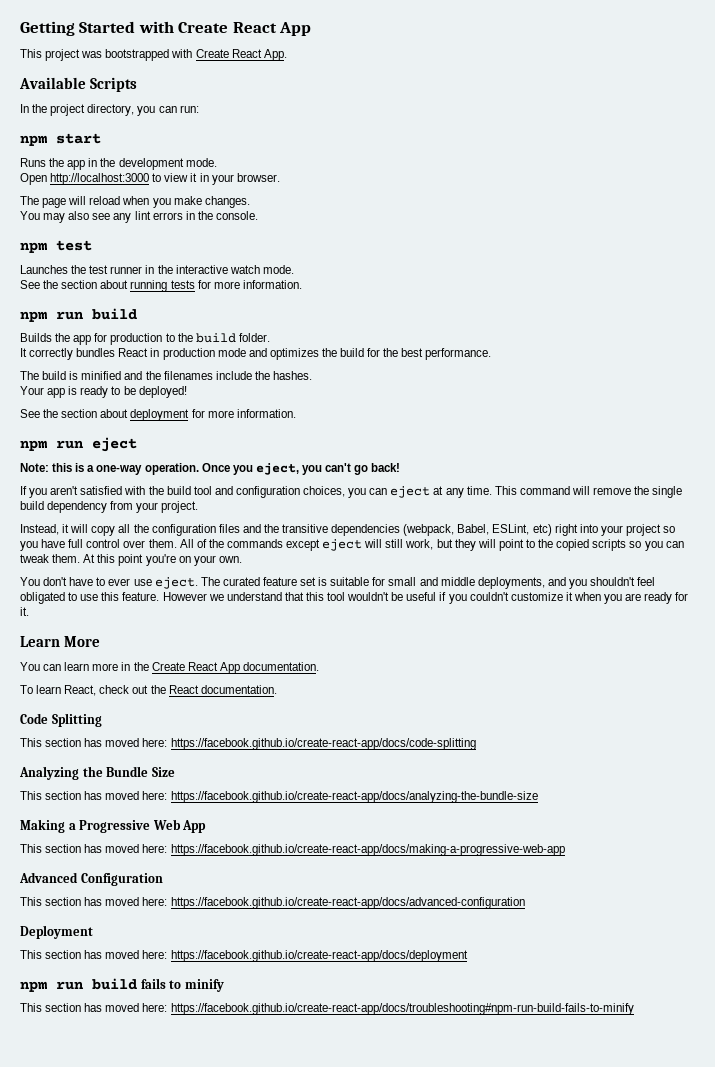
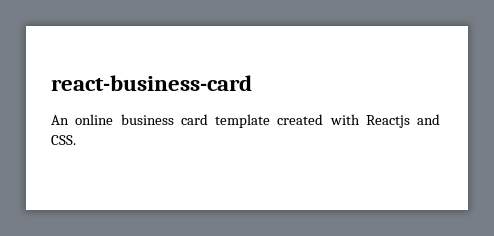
[20,21,312,36] [20,49,287,61] [19,77,137,92] [20,104,199,116] [20,133,101,146] [20,158,217,170] [20,173,280,185] [20,196,250,208] [20,211,258,223] [20,240,92,253] [20,265,294,274] [20,280,302,292] [20,308,137,322] [20,333,270,345] [20,348,492,360] [20,371,312,380] [20,386,187,398] [20,409,296,421] [20,437,137,452] [20,463,401,475] [20,486,683,498] [20,501,199,513] [20,524,676,536] [20,539,684,551] [20,554,242,566] [20,577,656,589] [20,592,689,604] [20,607,29,616] [20,636,100,647] [20,662,319,674] [20,685,277,696] [20,713,102,727] [20,738,476,750] [19,766,175,780] [20,791,538,803] [20,819,207,833] [20,844,565,856] [19,872,163,886] [20,897,525,909] [20,925,93,939] [20,950,468,962] [20,978,224,992] [20,1003,634,1015] Getting Started with Create React App // This project was bootstrapped with Create React App. // Available Scripts // In the project directory, you can run: // npm start // Runs the app in the development mode. // Open http://localhost:3000 to view it in your browser. // The page will reload when you make changes. // You may also see any lint errors in the console. // npm test // Launches the test runner in the interactive watch mode. // See the section about running tests for more information. // npm run build // Builds the app for production to the build folder. // It correctly bundles React in production mode and optimizes the build for the best performance. // The build is minified and the filenames include the hashes. // Your app is ready to be deployed! // See the section about deployment for more information. // npm run eject // Note: this is a one-way operation. Once you eject, you can't go back! // If you aren't satisfied with the build tool and configuration choices, you can eject at any time. This command will remove the single build dependency from your project. // Instead, it will copy all the configuration files and the transitive dependencies (webpack, Babel, ESLint, etc) right into your project so you have full control over them. All of the commands except eject will still work, but they will point to the copied scripts so you can tweak them. At this point you're on your own. // You don't have to ever use eject. The curated feature set is suitable for small and middle deployments, and you shouldn't feel obligated to use this feature. However we understand that this tool wouldn't be useful if you couldn't customize it when you are ready for it. // Learn More // You can learn more in the Create React App documentation. // To learn React, check out the React documentation. // Code Splitting // This section has moved here: https://facebook.github.io/create-react-app/docs/code-splitting // Analyzing the Bundle Size // This section has moved here: https://facebook.github.io/create-react-app/docs/analyzing-the-bundle-size // Making a Progressive Web App // This section has moved here: https://facebook.github.io/create-react-app/docs/making-a-progressive-web-app // Advanced Configuration // This section has moved here: https://facebook.github.io/create-react-app/docs/advanced-configuration // Deployment // This section has moved here: https://facebook.github.io/create-react-app/docs/deployment // npm run build fails to minify // This section has moved here: https://facebook.github.io/create-react-app/docs/troubleshooting#npm-run-build-fails-to-minify -> [51,75,252,91] [51,114,440,128] [51,135,76,145] react-business-card // An online business card template created with Reactjs and CSS.

